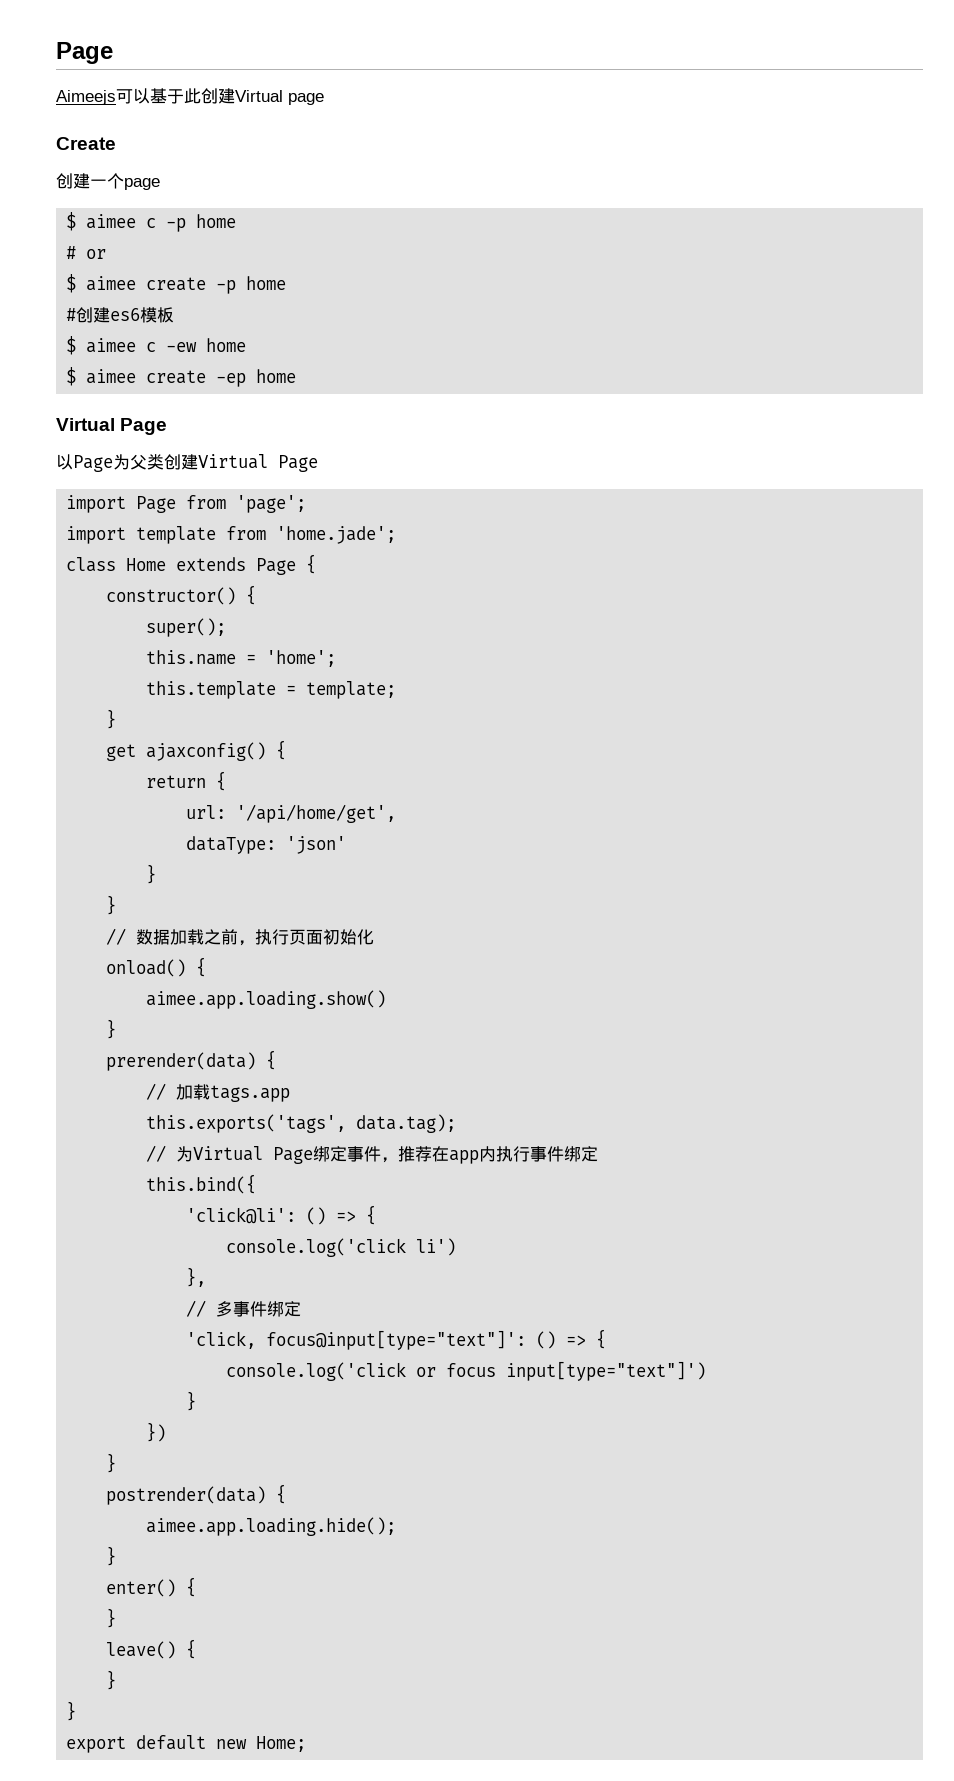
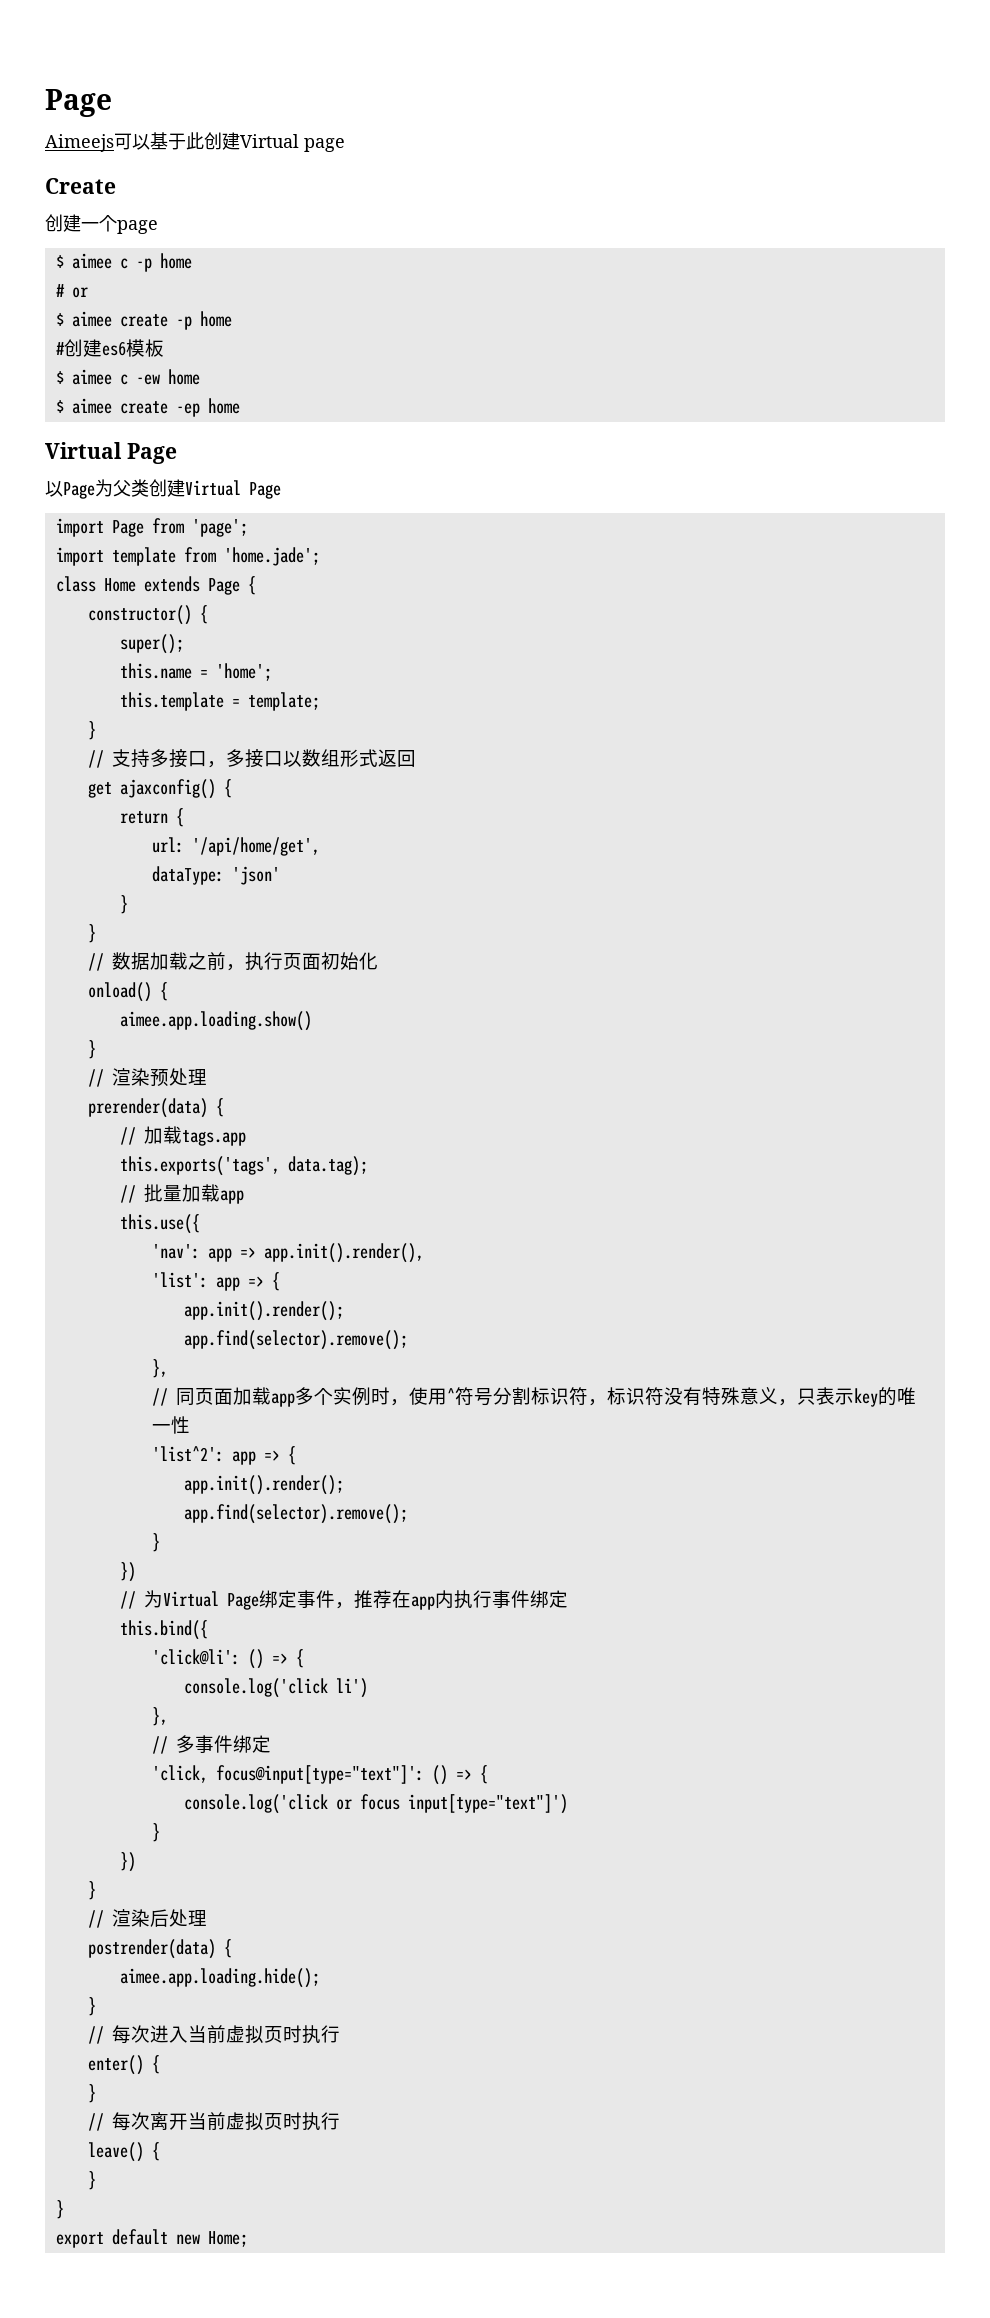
(117, 719) none -> [87,749,416,768] // // 支持多接口，多接口以数组形式返回
(117, 1029) none -> [87,1068,207,1087] // // 渲染预处理
(457, 1123) none -> [119,1184,244,1204] [119,1214,200,1234] [151,1243,424,1263] [151,1272,280,1291] [183,1301,344,1321] [183,1330,408,1350] [151,1359,168,1378] [151,1387,916,1407] [151,1416,190,1434] [151,1446,296,1465] [183,1475,344,1495] [183,1504,408,1524] [151,1533,160,1552] [119,1562,136,1582] // // 批量加载app // this.use({ // 'nav': app => app.init().render(), // 'list': app => { // app.init().render(); // app.find(selector).remove(); // }, // // 同页面加载app多个实例时，使用^符号分割标识符，标识符没有特殊意义，只表示key的唯一性 // 'list^2': app => { // app.init().render(); // app.find(selector).remove(); // } // })
(117, 1463) none -> [87,1909,207,1928] // // 渲染后处理
[106,1577,197,1597] [106,1608,117,1628] enter() { // } -> [87,2025,340,2044] [87,2055,160,2075] [87,2084,96,2103] [87,2112,340,2131] // 每次进入当前虚拟页时执行 // enter() { // } // // 每次离开当前虚拟页时执行

